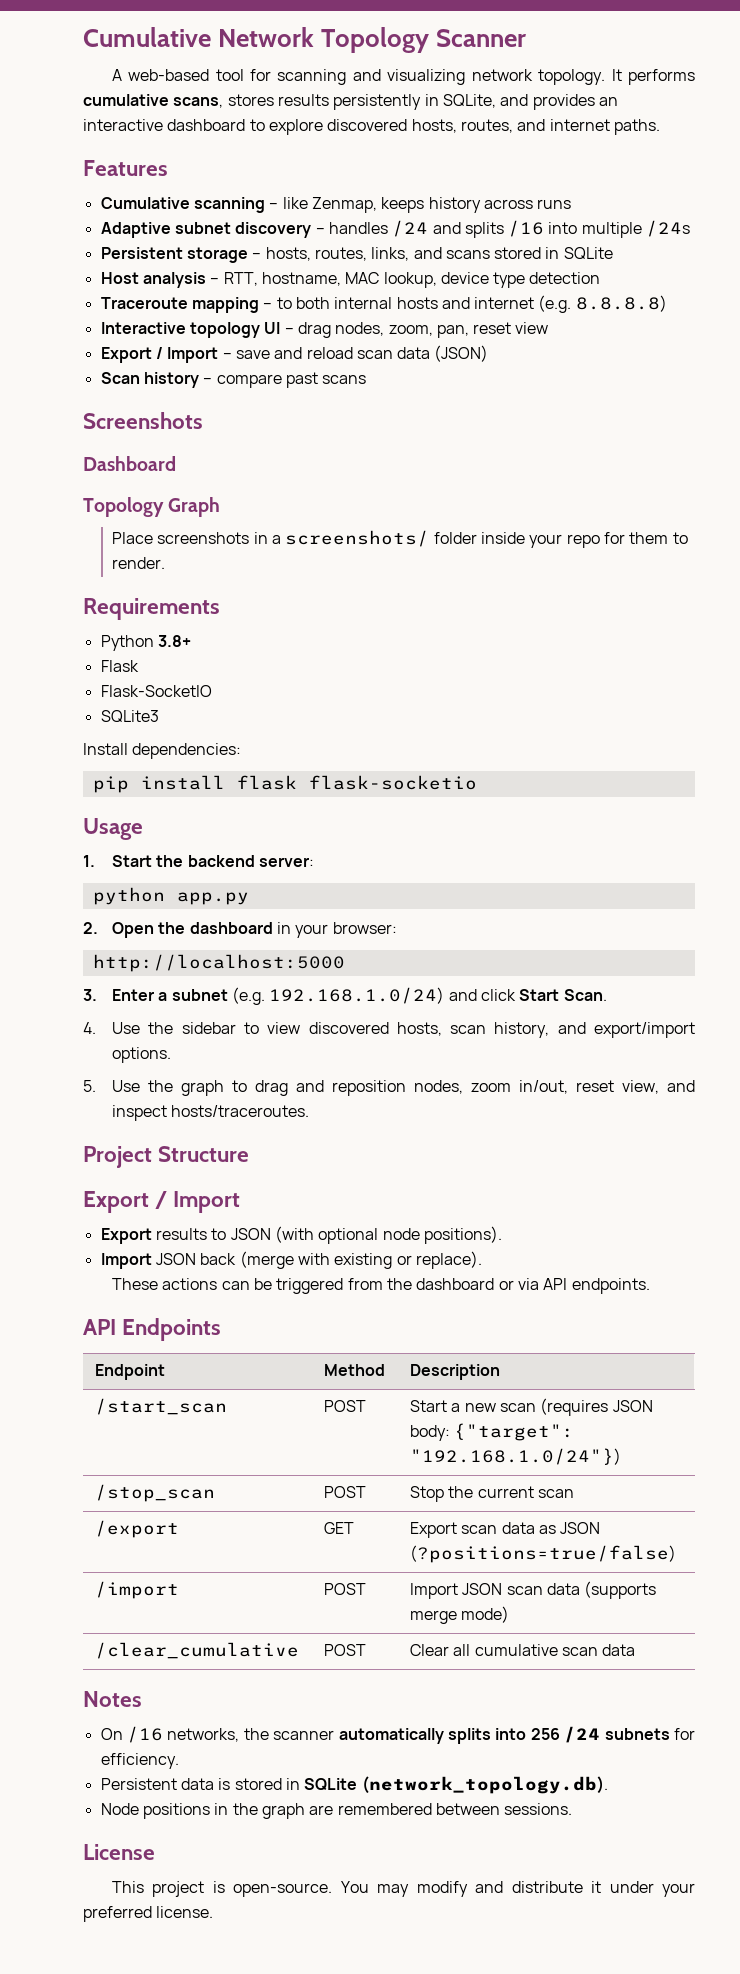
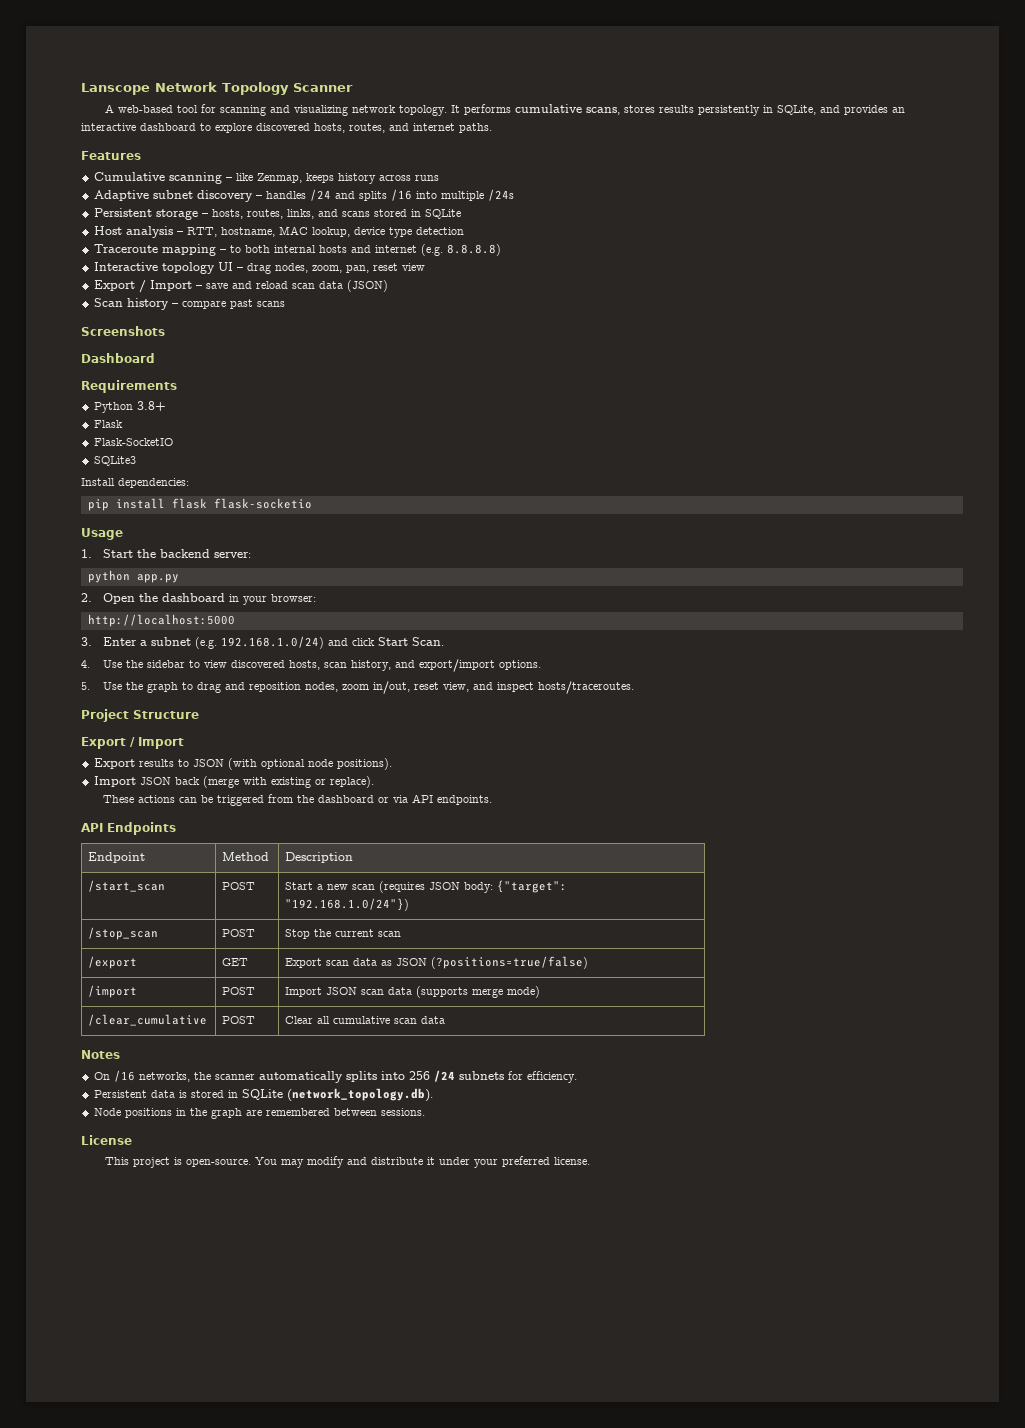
[83,27,211,47] Cumulative -> [81,83,150,95] Lanscope
[83,497,221,517] [112,530,688,548] [112,557,166,569] // Topology Graph // Place screenshots in a screenshots/ folder inside your repo for them to render. -> (155, 358) none

